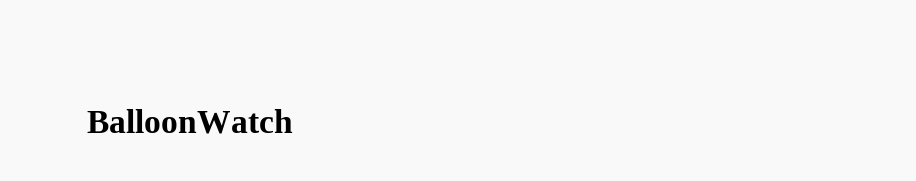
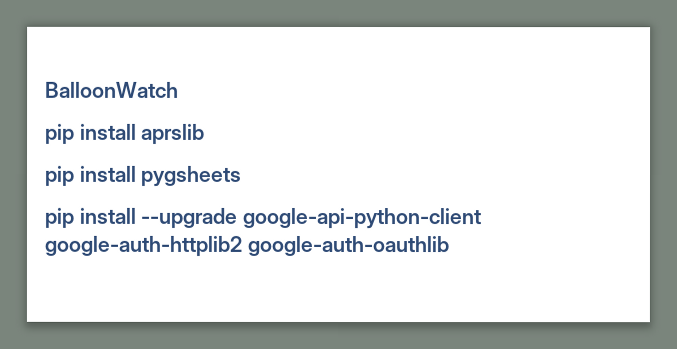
(293, 121) none -> [45,123,206,145] [44,165,243,187] [44,207,482,230] [44,235,449,257] // pip install aprslib // pip install pygsheets // pip install --upgrade google-api-python-client google-auth-httplib2 google-auth-oauthlib

